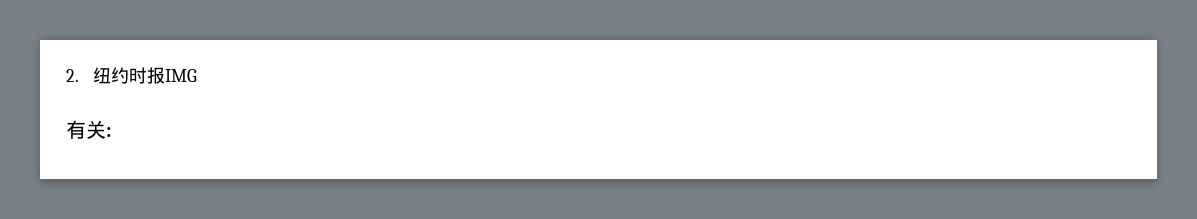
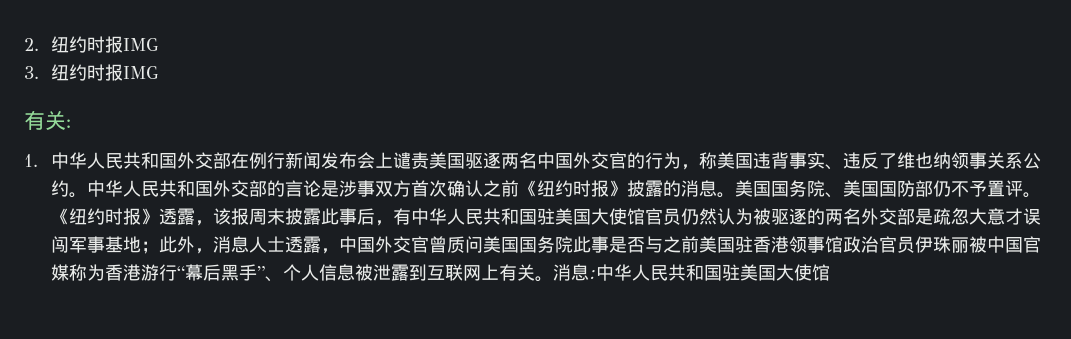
(197, 75) none -> [24,64,159,81] // 3.纽约时报IMG
(112, 132) none -> [24,152,1041,170] [50,180,1041,198] [50,208,1041,226] [50,236,1041,254] [50,264,830,282] // 1.中华人民共和国外交部在例行新闻发布会上谴责美国驱逐两名中国外交官的行为，称美国违背事实、违反了维也纳领事关系公约。中华人民共和国外交部的言论是涉事双方首次确认之前《纽约时报》披露的消息。美国国务院、美国国防部仍不予置评。《纽约时报》透露，该报周末披露此事后，有中华人民共和国驻美国大使馆官员仍然认为被驱逐的两名外交部是疏忽大意才误闯军事基地；此外，消息人士透露，中国外交官曾质问美国国务院此事是否与之前美国驻香港领事馆政治官员伊珠丽被中国官媒称为香港游行“幕后黑手”、个人信息被泄露到互联网上有关。消息:中华人民共和国驻美国大使馆

